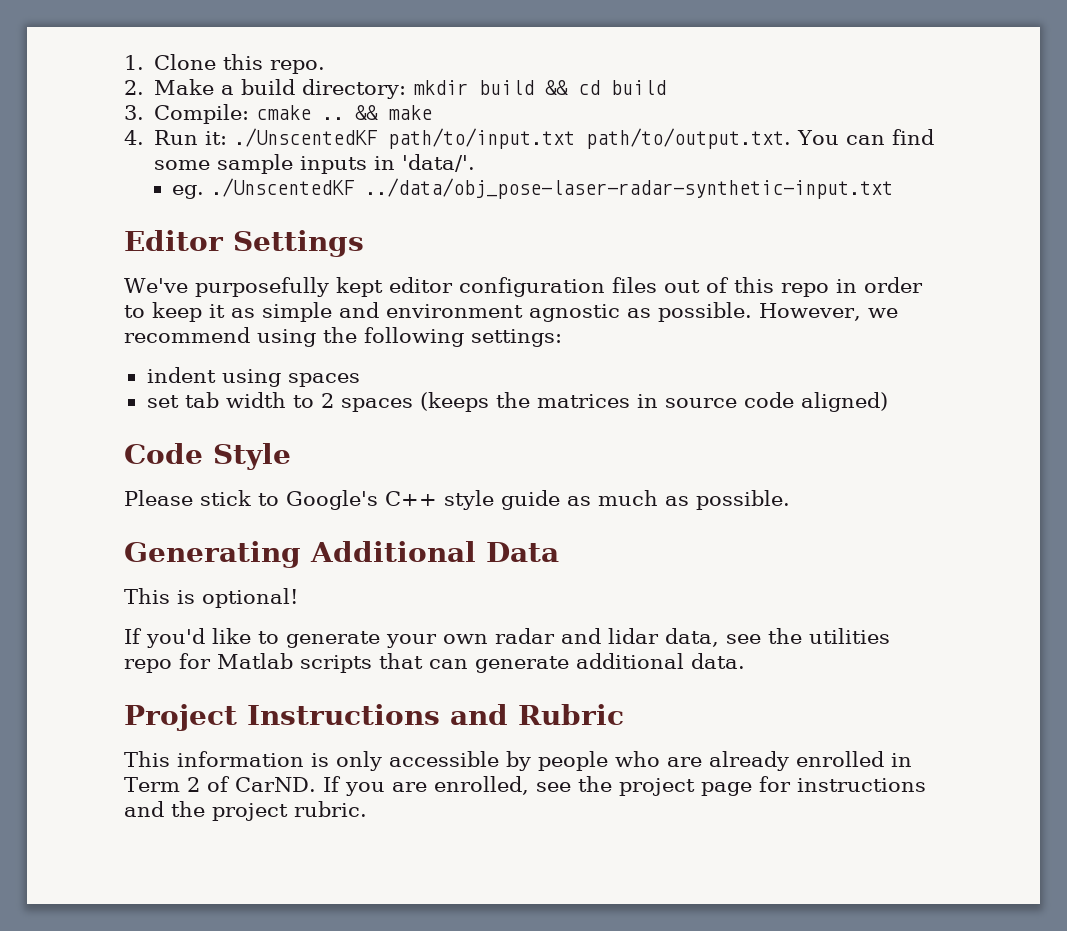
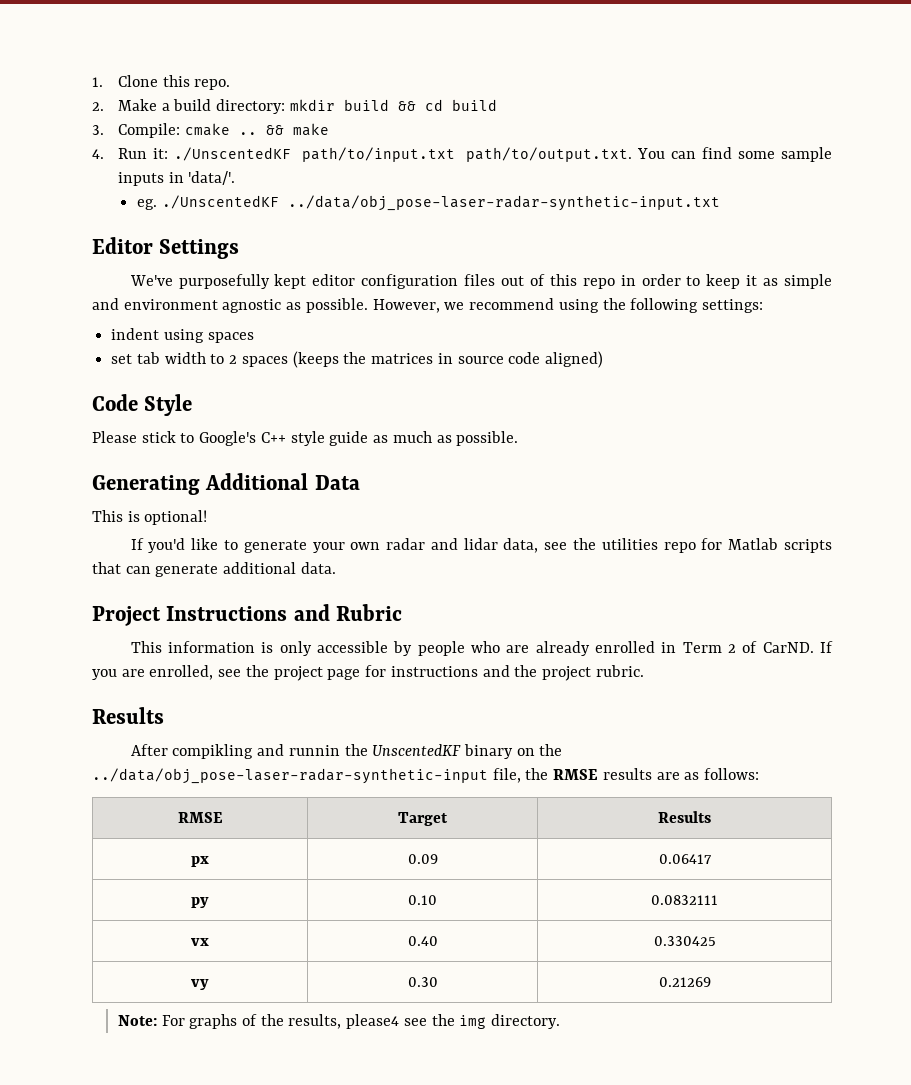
(367, 809) none -> [92,707,164,724] [130,744,563,759] [92,768,760,784] [177,812,223,823] [398,812,448,826] [658,811,711,823] [191,856,209,867] [407,854,438,864] [658,854,712,864] [191,897,209,908] [408,895,437,905] [651,895,718,905] [191,938,209,946] [407,936,438,946] [653,936,716,946] [191,979,209,990] [407,977,438,987] [658,977,711,987] [117,1014,561,1029] // Results // After compikling and runnin the UnscentedKF binary on the ../data/obj_pose-laser-radar-synthetic-input file, the RMSE results are as follows: // RMSE | Target | Results // px | 0.09 | 0.06417 // py | 0.10 | 0.0832111 // vx | 0.40 | 0.330425 // vy | 0.30 | 0.21269 // Note: For graphs of the results, please4 see the img directory.

